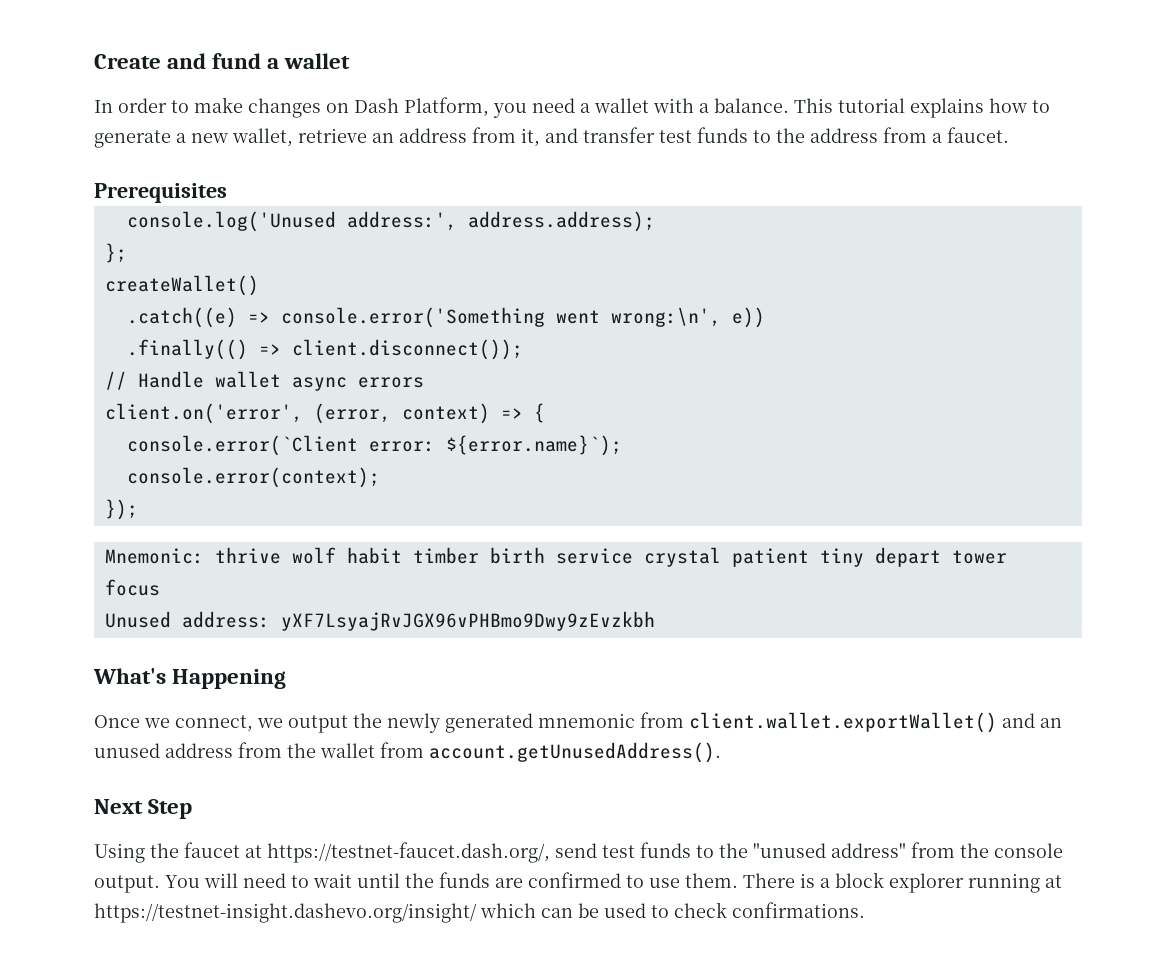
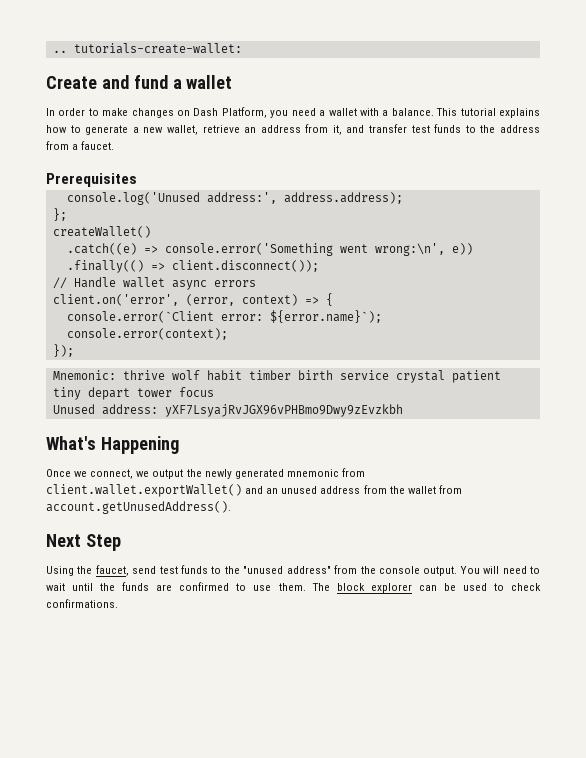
(94, 61) none -> [52,43,242,54] .. tutorials-create-wallet: //
[184,842,550,863] faucet at https://testnet-faucet.dash.org/, -> [95,565,129,576] faucet,
[743,872,1062,893] [94,903,536,923] There is a block explorer running at https://testnet-insight.dashevo.org/insight/ which -> [311,583,412,593] The block explorer

